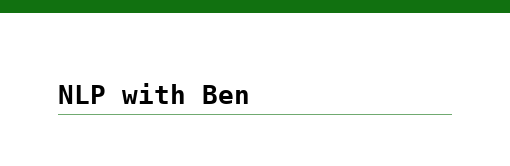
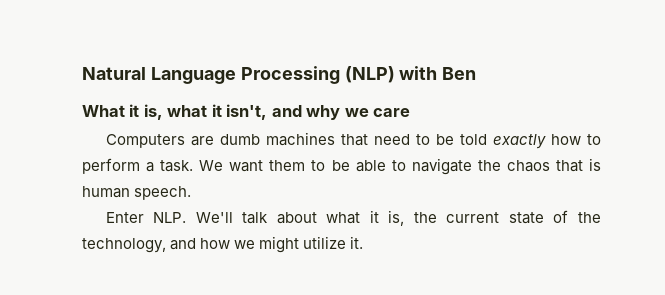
[58,83,250,104] NLP with Ben -> [82,66,477,84] [82,104,411,120] [105,132,601,149] [82,158,601,175] [82,186,192,200] [105,210,602,226] [82,236,364,253] Natural Language Processing (NLP) with Ben // What it is, what it isn't, and why we care // Computers are dumb machines that need to be told exactly how to perform a task. We want them to be able to navigate the chaos that is human speech. // Enter NLP. We'll talk about what it is, the current state of the technology, and how we might utilize it.

